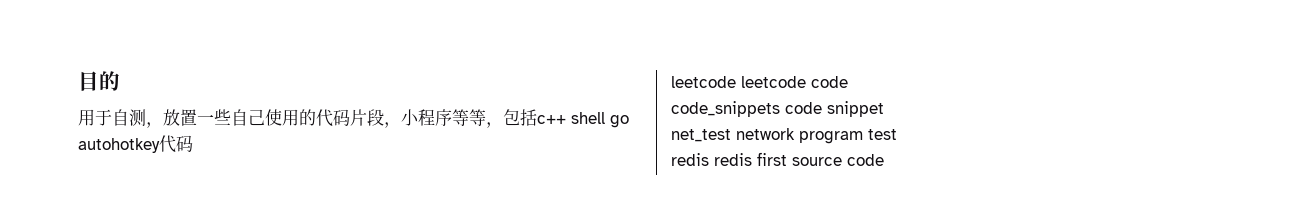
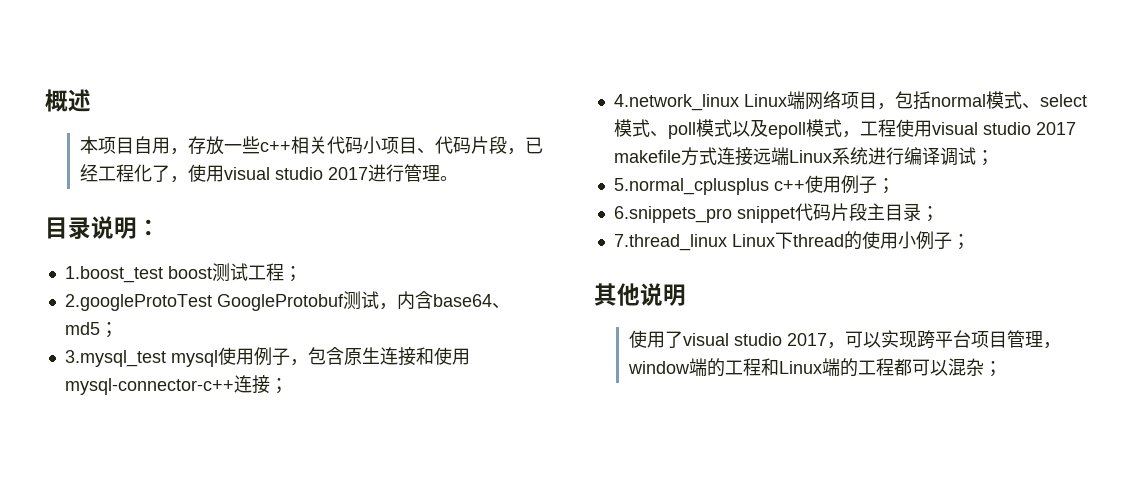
[78,71,120,91] [78,109,629,128] [78,135,193,153] [671,76,848,88] [671,101,884,117] [671,128,897,144] [671,152,884,166] 目的 // 用于自测，放置一些自己使用的代码片段，小程序等等，包括c++ shell go autohotkey代码 // leetcode leetcode code // code_snippets code snippet // net_test network program test // redis redis first source code -> [45,89,91,112] [79,136,543,155] [79,164,458,183] [45,216,160,240] [64,263,302,283] [64,291,510,311] [64,322,118,338] [64,347,470,367] [64,375,288,395] [613,91,1087,111] [613,119,1076,139] [613,147,994,166] [613,175,895,195] [613,203,939,223] [613,231,970,251] [594,283,686,306] [628,330,1061,349] [627,358,1002,377] 概述 // 本项目自用，存放一些c++相关代码小项目、代码片段，已经工程化了，使用visual studio 2017进行管理。 // 目录说明： // 1.boost_test boost测试工程； // 2.googleProtoTest GoogleProtobuf测试，内含base64、md5； // 3.mysql_test mysql使用例子，包含原生连接和使用mysql-connector-c++连接； // 4.network_linux Linux端网络项目，包括normal模式、select模式、poll模式以及epoll模式，工程使用visual studio 2017 makefile方式连接远端Linux系统进行编译调试； // 5.normal_cplusplus c++使用例子； // 6.snippets_pro snippet代码片段主目录； // 7.thread_linux Linux下thread的使用小例子； // 其他说明 // 使用了visual studio 2017，可以实现跨平台项目管理，window端的工程和Linux端的工程都可以混杂；

